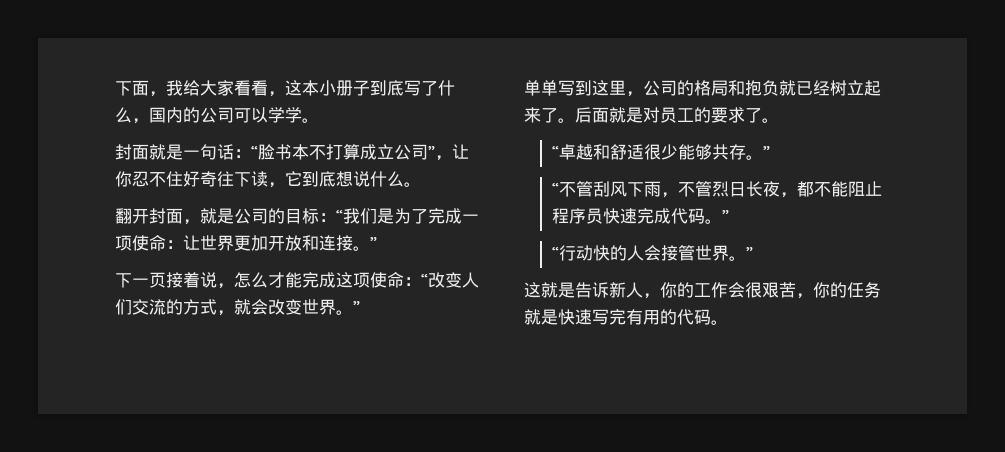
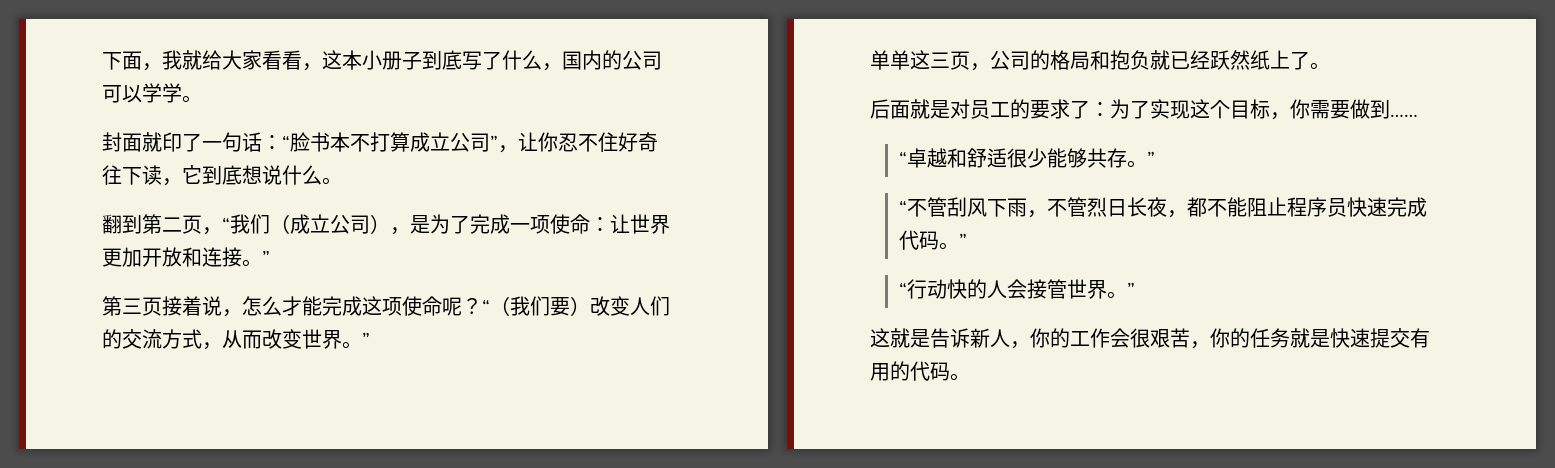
(183, 88) none -> [182,50,202,70] 就
[166,144,183,160] 是 -> [162,132,202,152] 印了
[132,208,377,225] 开封面，就是公司的目标：“我们 -> [122,214,410,235] 到第二页，“我们（成立公司），
[115,273,149,288] 下一 -> [102,296,142,316] 第三
[404,272,479,288] [115,299,268,316] ：“改变人们交流的方式，就会 -> [442,296,670,316] [102,329,262,350] 呢？“（我们要）改变人们的交流方式，从而
[558,80,626,96] 写到这里 -> [910,50,970,70] 这三页
[830,80,881,96] [524,107,575,123] 树立起来了。 -> [1210,50,1330,70] 跃然纸上了。 //
[762,118,779,123] 。 -> [1090,99,1418,120] ：为了实现这个目标，你需要做到……
[592,309,626,325] 写完 -> [1370,328,1410,348] 提交

